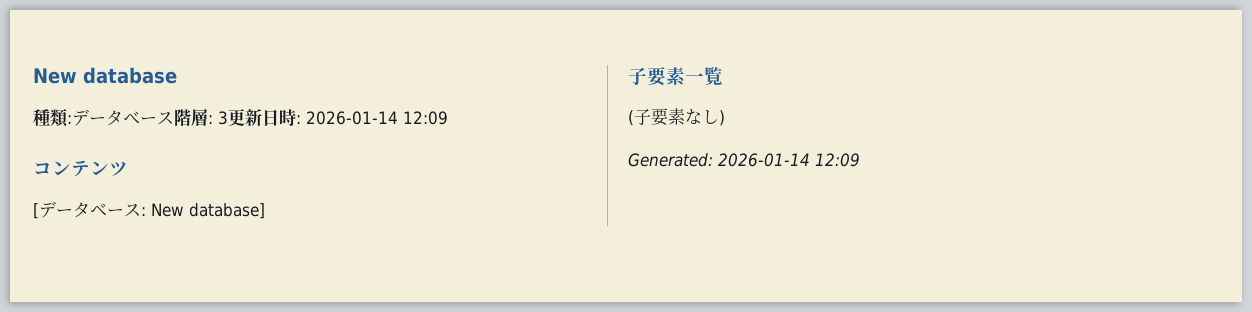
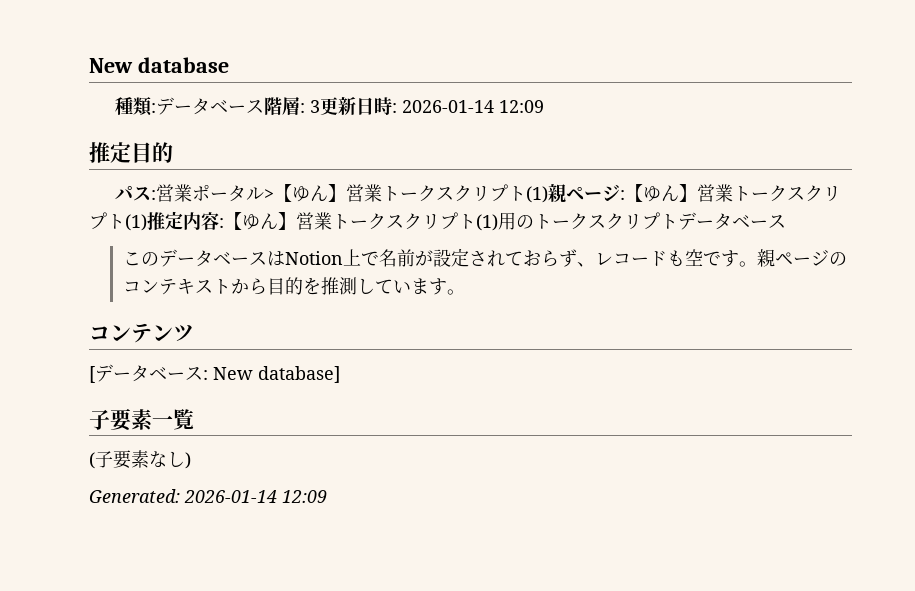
(448, 118) none -> [89,142,173,163] [115,184,842,203] [89,211,786,231] [122,248,847,267] [122,277,465,295] // 推定目的 // パス:営業ポータル>【ゆん】営業トークスクリプト(1)親ページ:【ゆん】営業トークスクリプト(1)推定内容:【ゆん】営業トークスクリプト(1)用のトークスクリプトデータベース // このデータベースはNotion上で名前が設定されておらず、レコードも空です。親ページのコンテキストから目的を推測しています。

